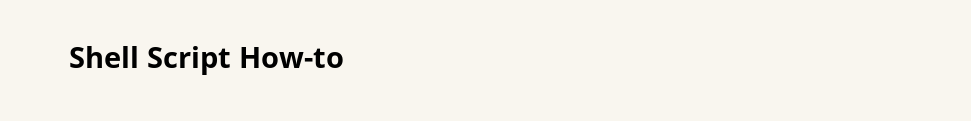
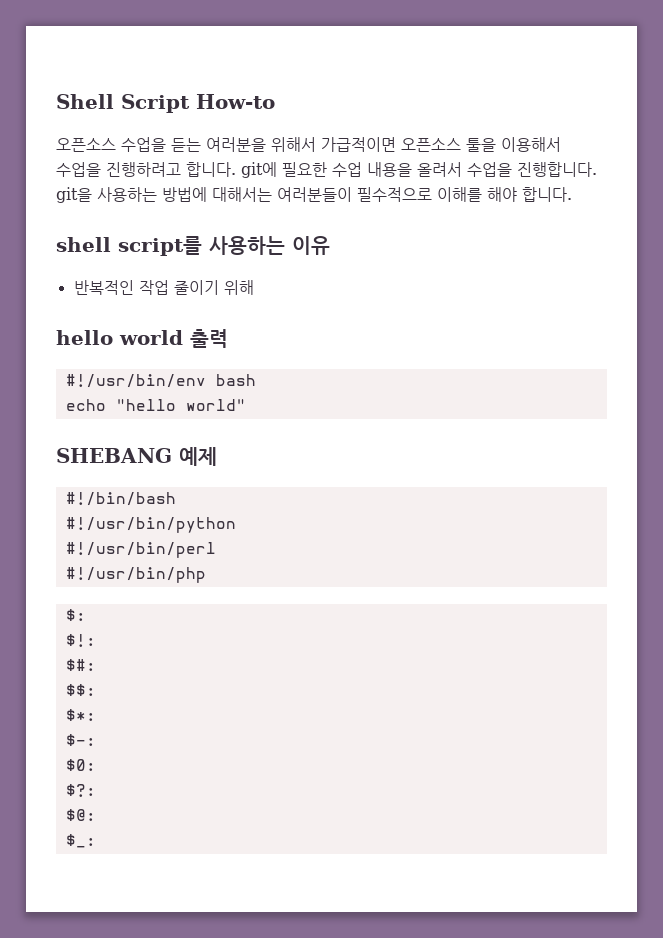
(344, 57) none -> [56,137,561,152] [56,162,597,178] [56,187,572,203] [56,236,330,256] [73,280,254,295] [56,329,228,348] [65,374,256,388] [65,399,246,411] [56,447,217,466] [65,492,176,506] [65,517,236,533] [65,542,216,558] [65,567,206,583] [65,609,86,621] [65,634,96,647] [65,659,96,671] [65,684,96,696] [65,709,96,721] [65,734,96,746] [65,759,96,771] [65,784,96,797] [65,809,96,821] [65,834,96,848] // 오픈소스 수업을 듣는 여러분을 위해서 가급적이면 오픈소스 툴을 이용해서 수업을 진행하려고 합니다. git에 필요한 수업 내용을 올려서 수업을 진행합니다. git을 사용하는 방법에 대해서는 여러분들이 필수적으로 이해를 해야 합니다. // shell script를 사용하는 이유 // 반복적인 작업 줄이기 위해 // hello world 출력 // #!/usr/bin/env bash // echo "hello world" // SHEBANG 예제 // #!/bin/bash // #!/usr/bin/python // #!/usr/bin/perl // #!/usr/bin/php // $: // $!: // $#: // $$: // $*: // $-: // $0: // $?: // $@: // $_:

